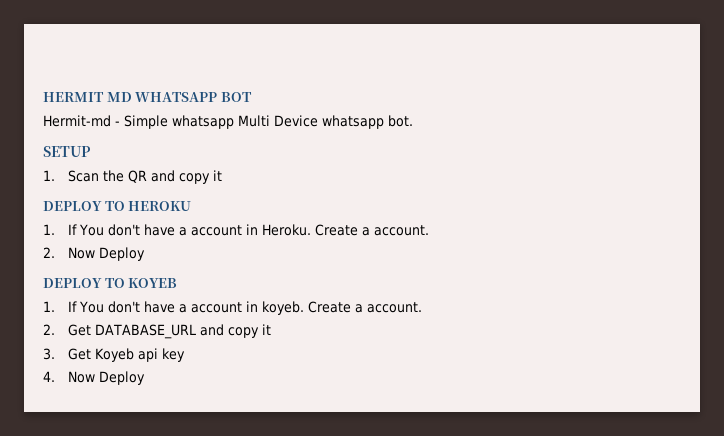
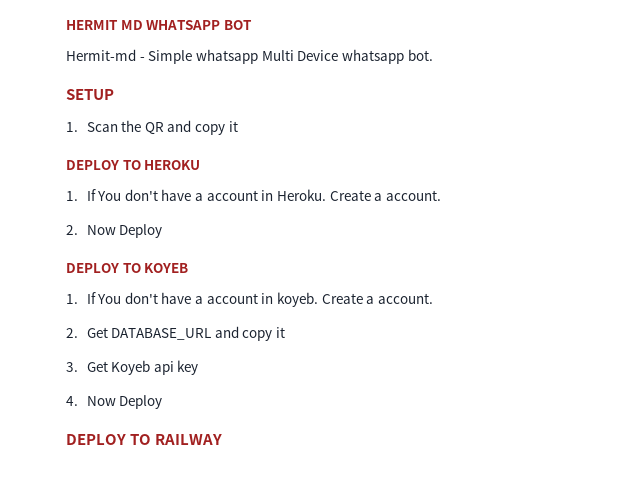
(145, 378) none -> [66,434,223,445] // DEPLOY TO RAILWAY

